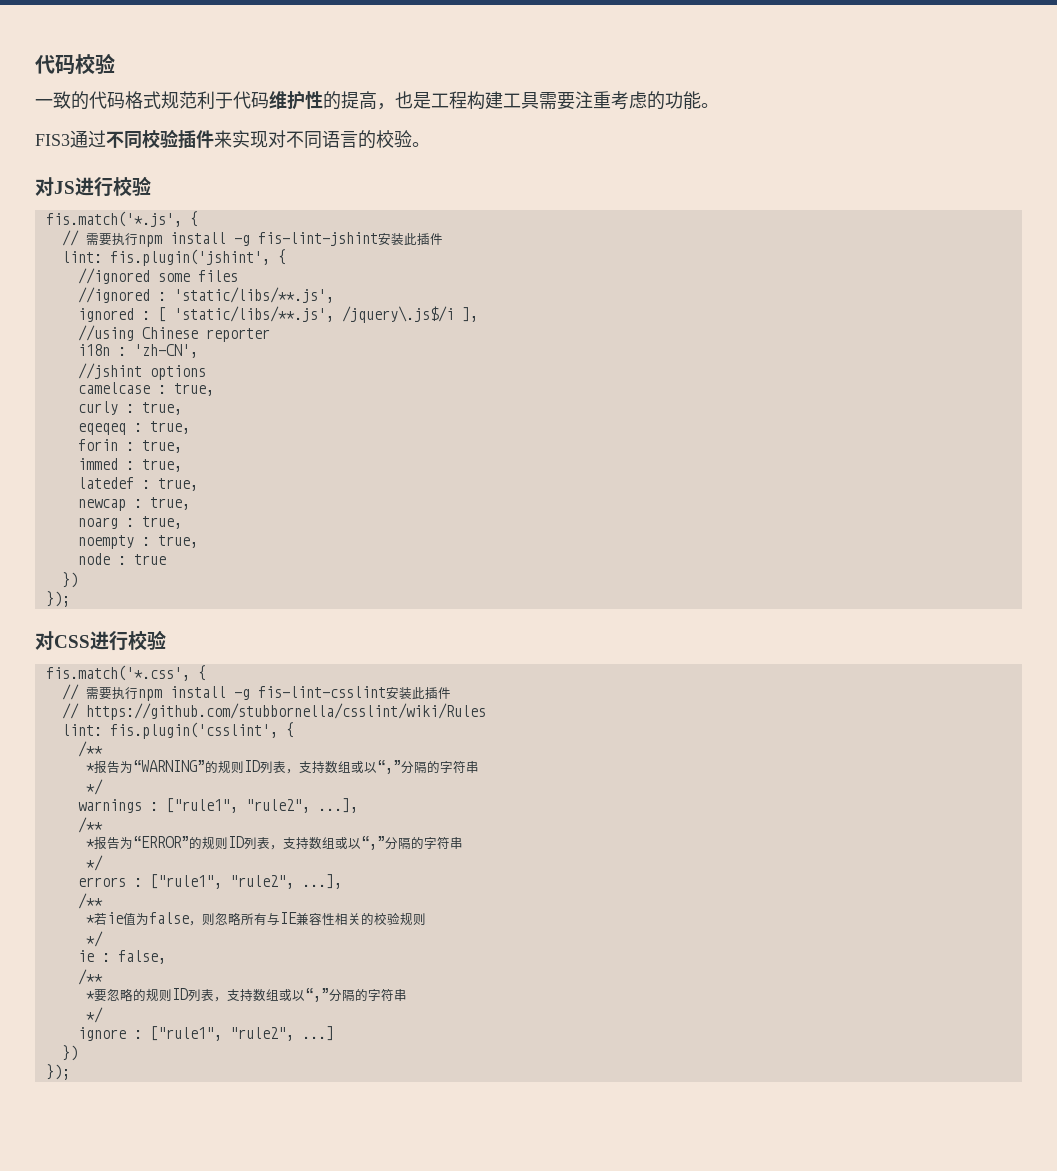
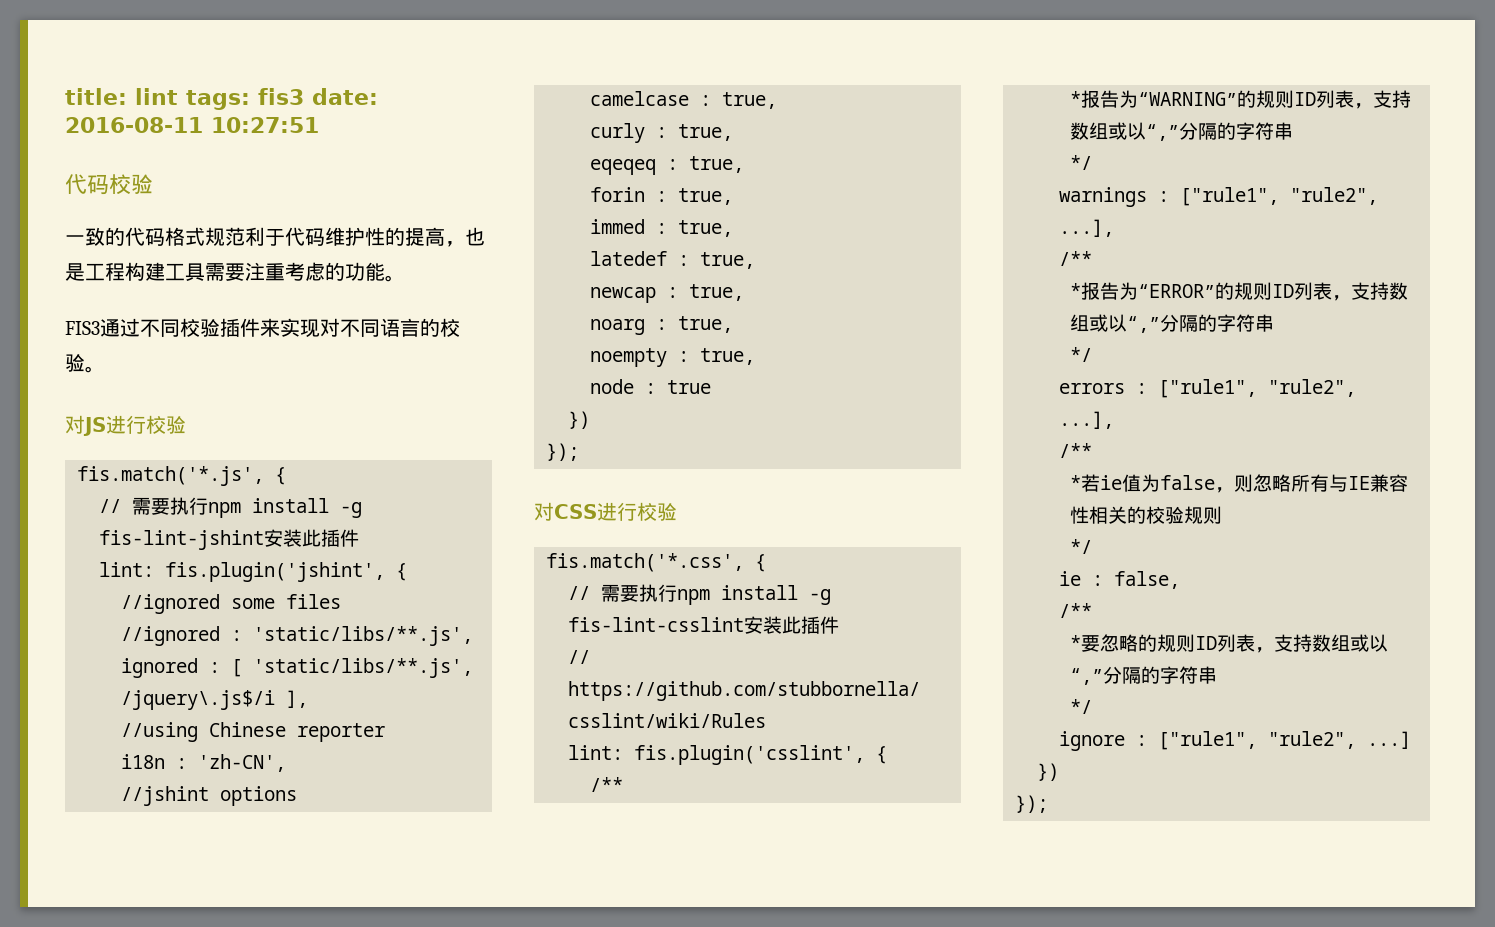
(35, 64) none -> [65,88,378,110] [65,117,319,133] title: lint tags: fis3 date: 2016-08-11 10:27:51 //

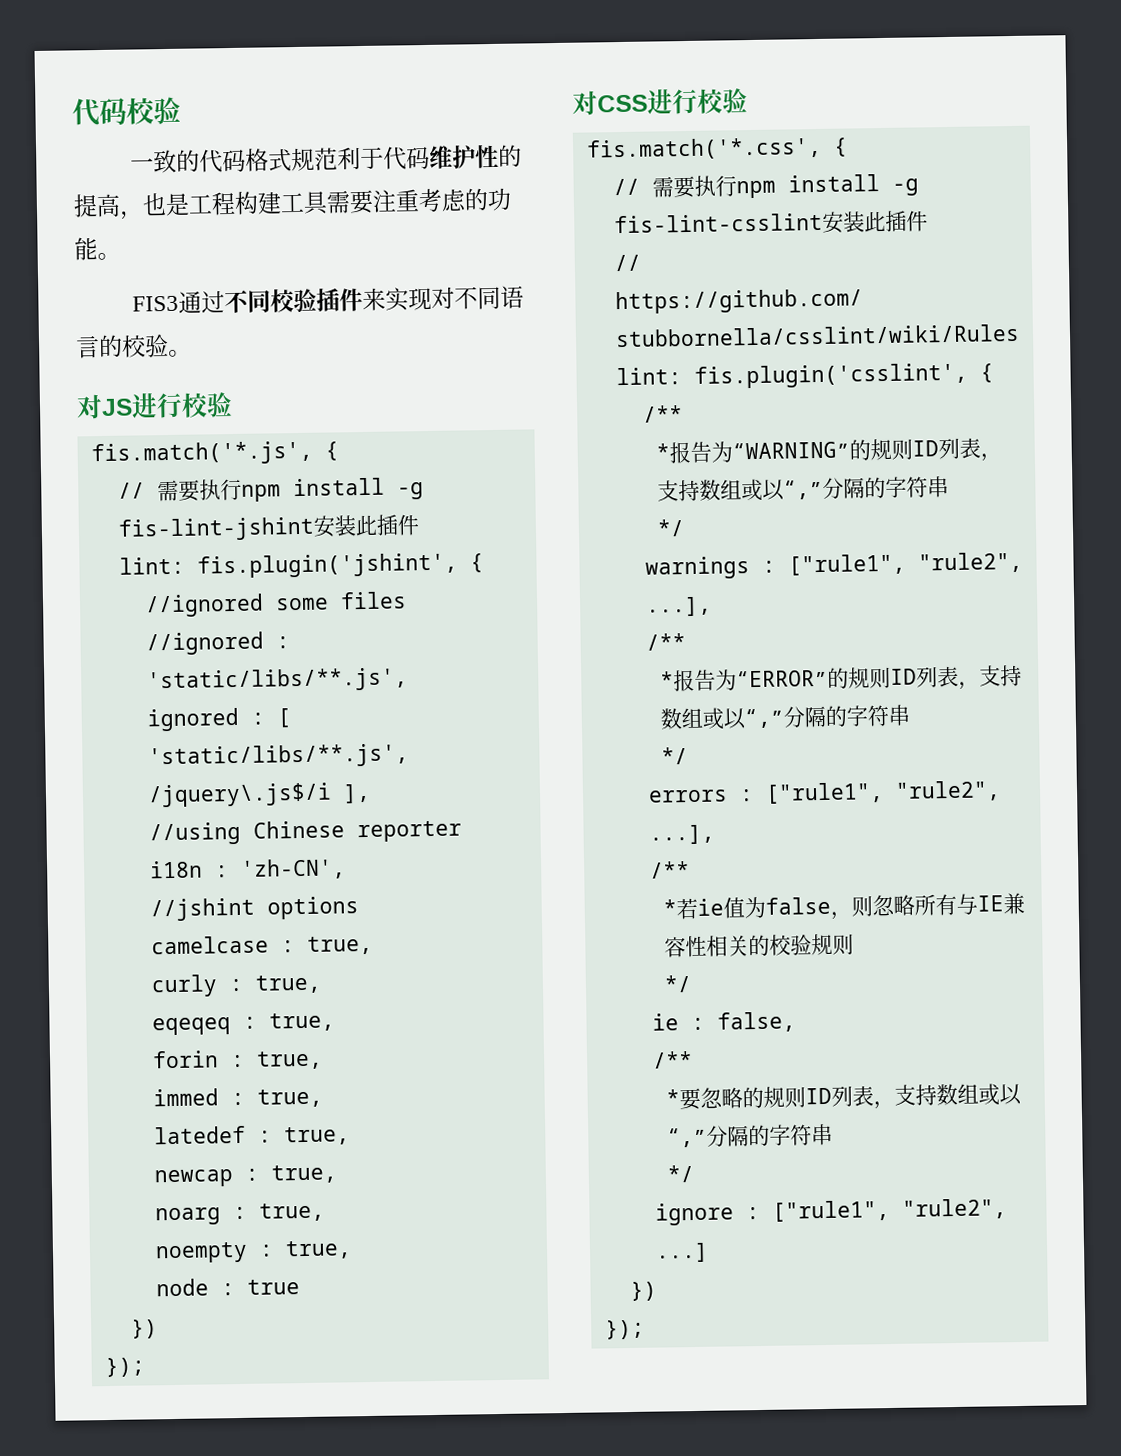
[65,88,378,110] [65,117,319,133] title: lint tags: fis3 date: 2016-08-11 10:27:51 // -> (72, 112) none

